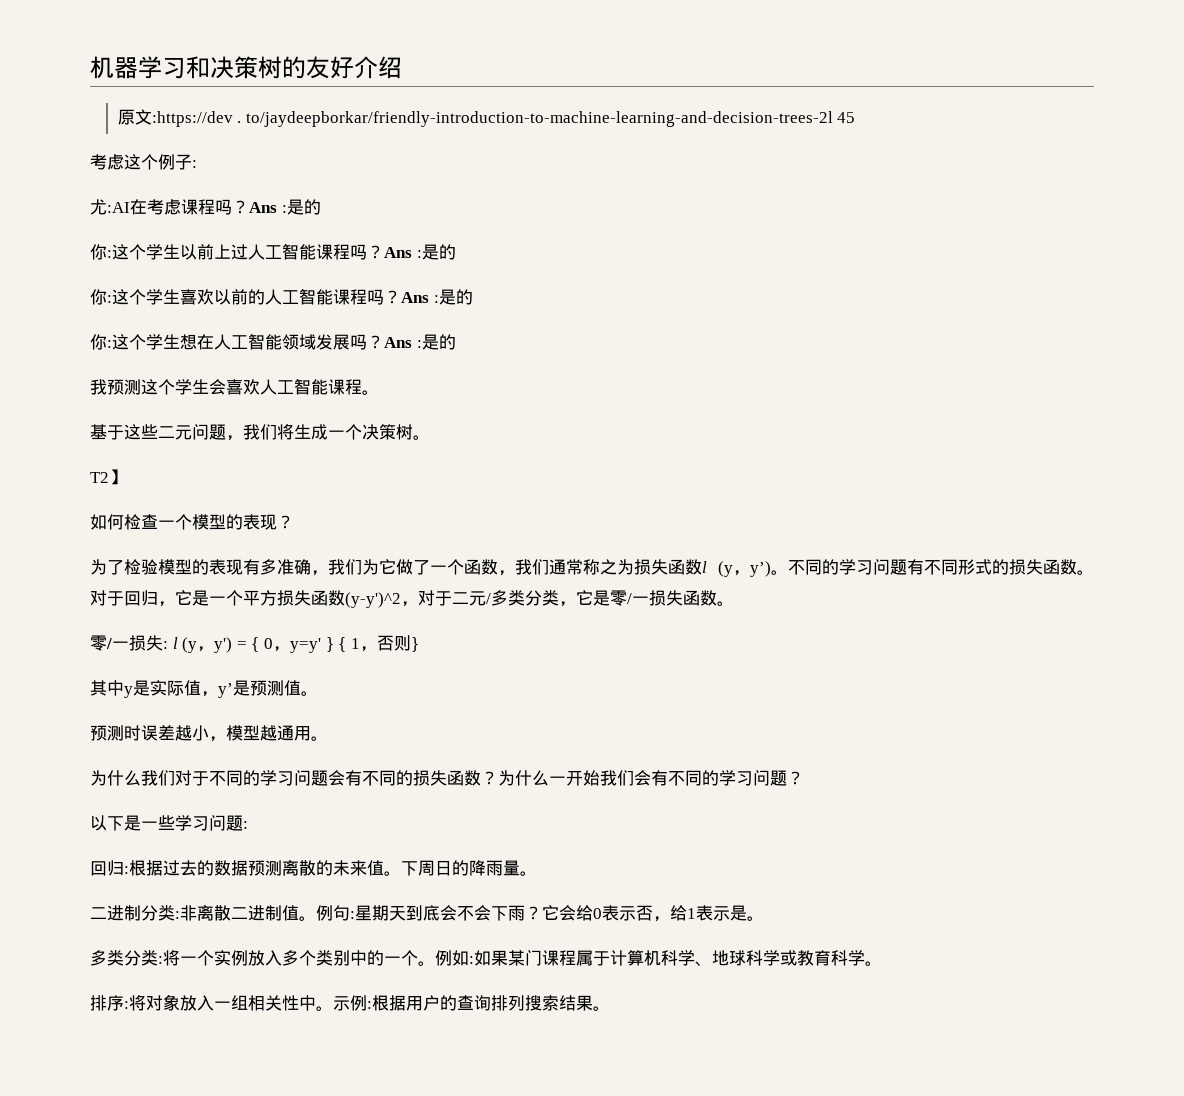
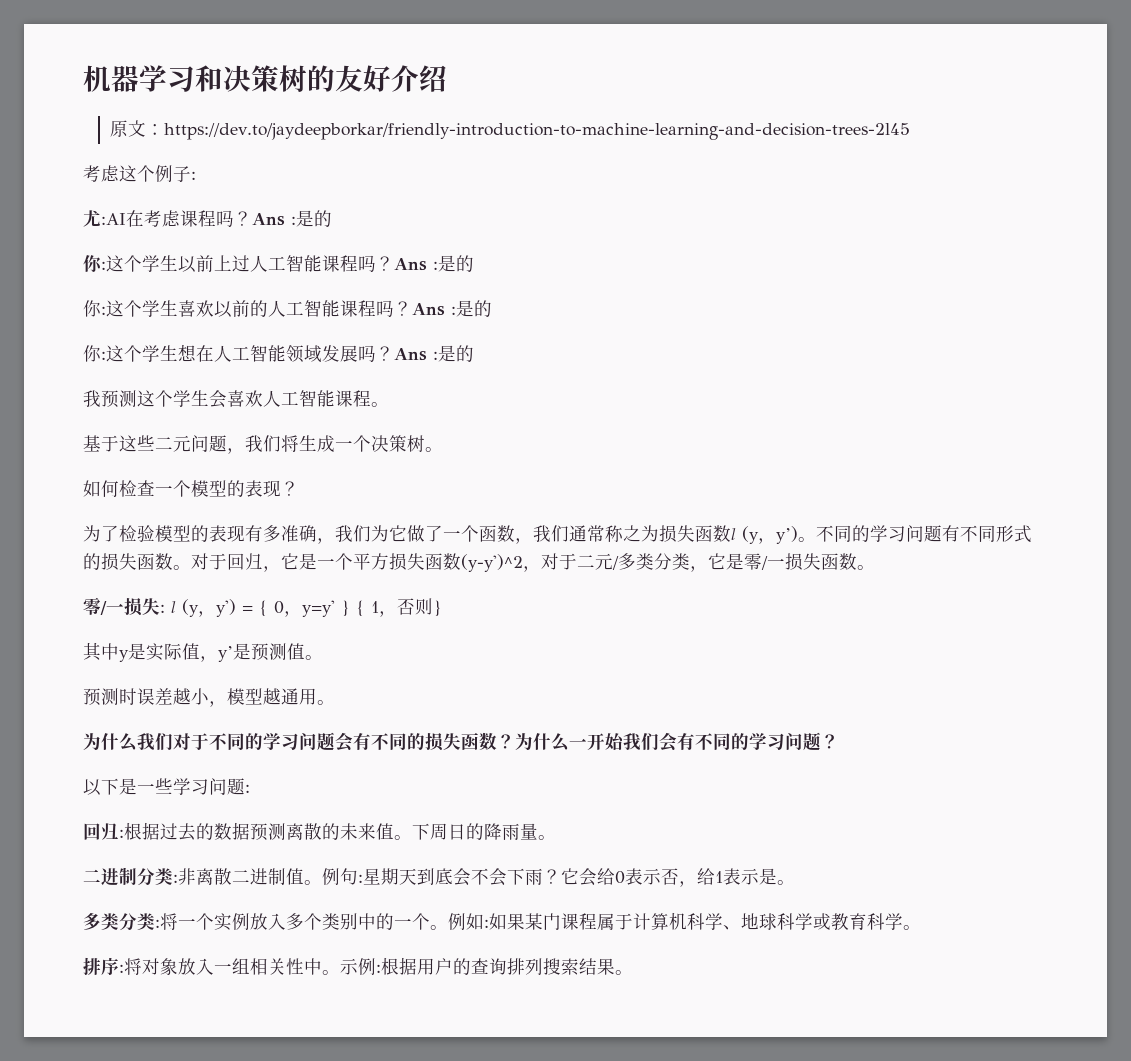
[151,111,856,127] :https://dev . to/jaydeepborkar/friendly-introduction-to-machine-learning-and-decision-trees-2l 45 -> [145,123,910,140] ：https://dev.to/jaydeepborkar/friendly-introduction-to-machine-learning-and-decision-trees-2l45
[90,469,126,485] // T2】 -> (443, 449) none

